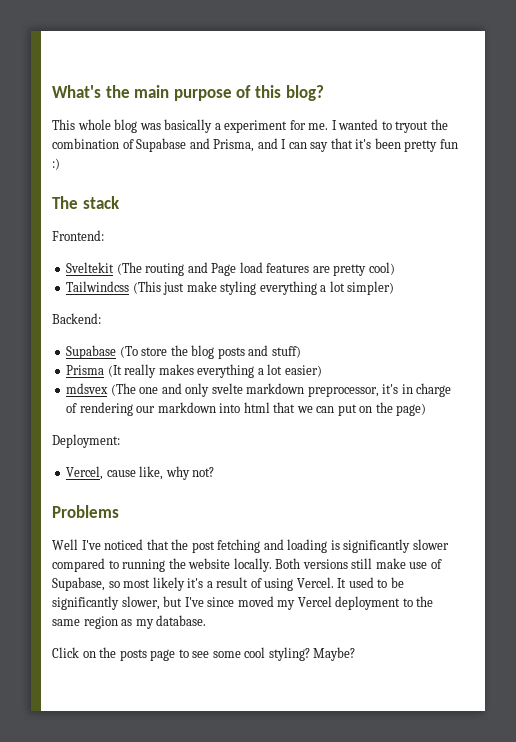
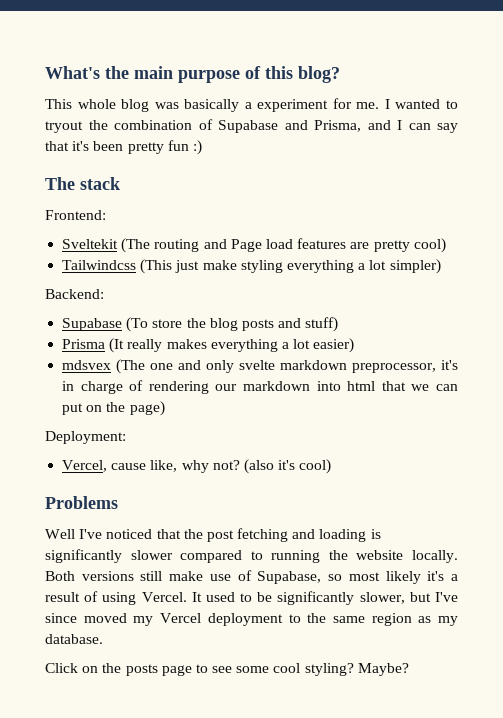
(215, 472) none -> [243,459,332,474] (also it's cool)

